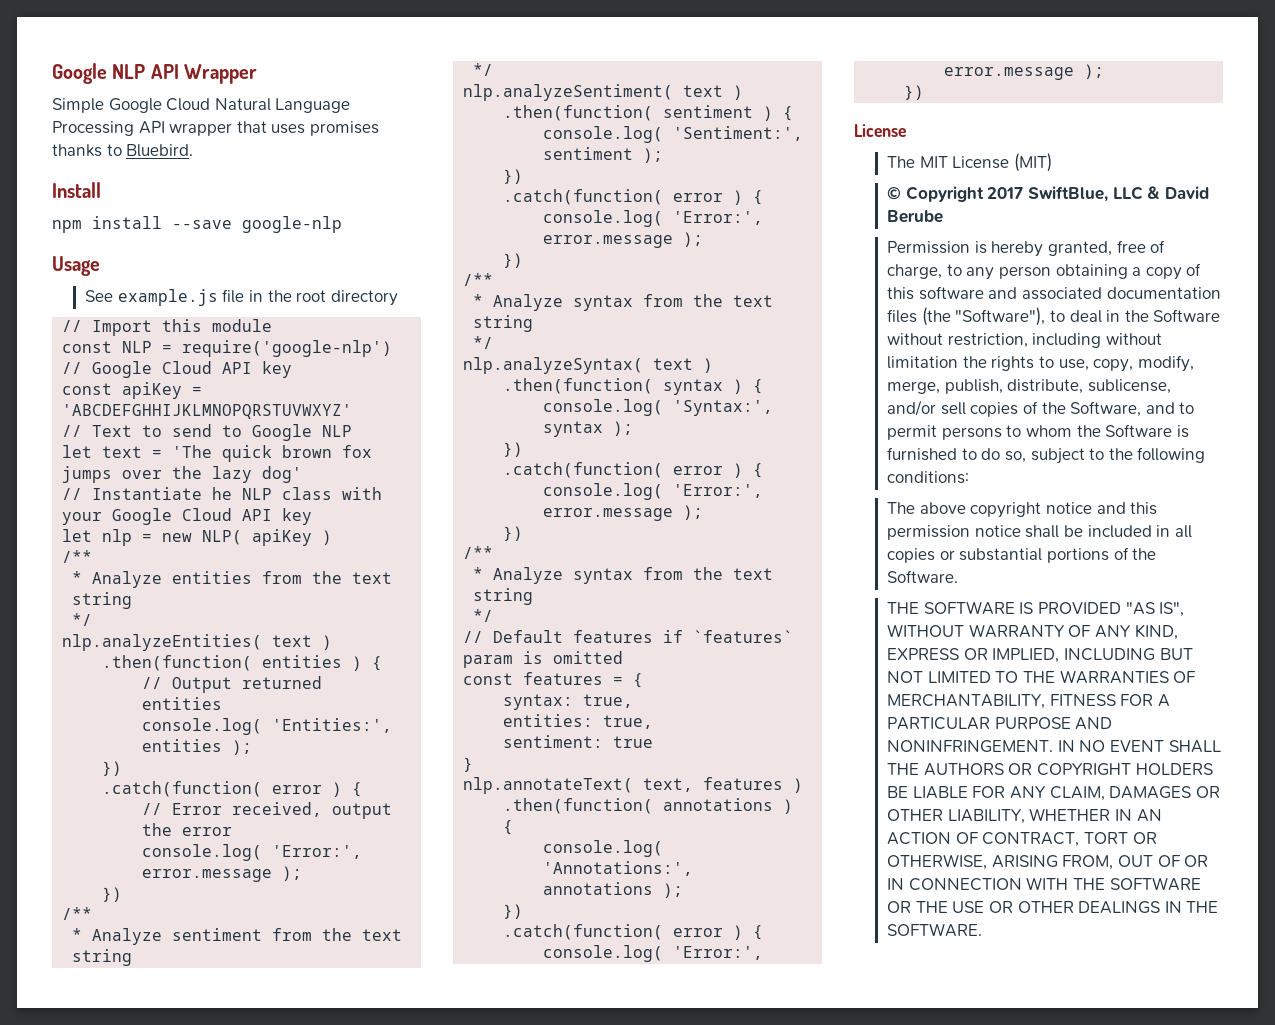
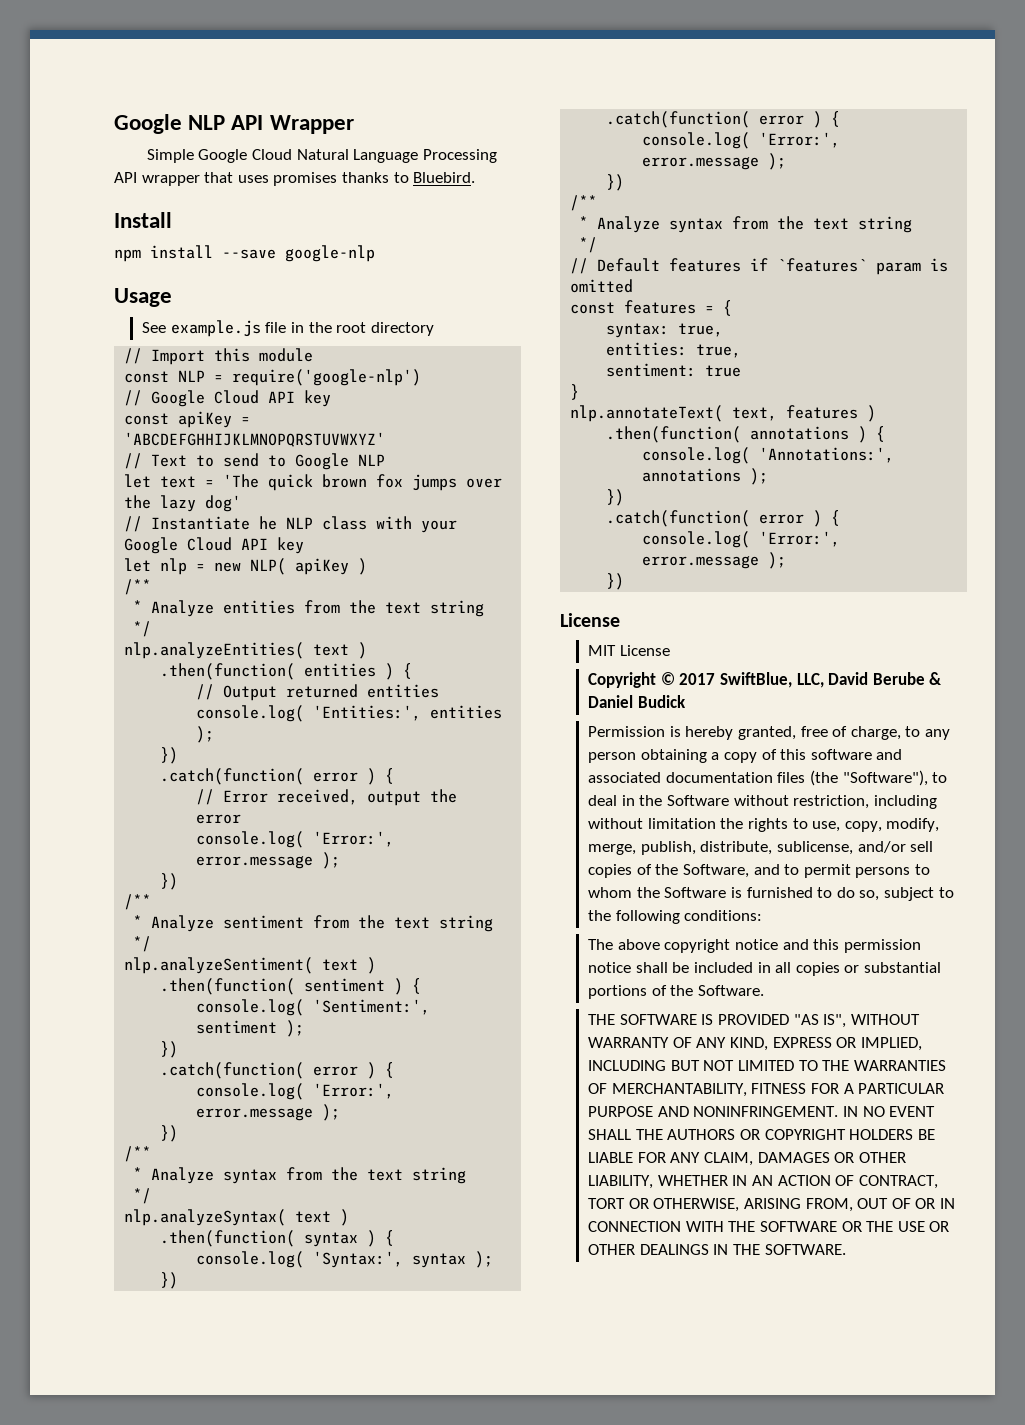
[887,156,916,168] The -> (620, 620) none
[1014,153,1053,172] [887,186,1161,202] (MIT) // © Copyright 2017 SwiftBlue, LLC & -> [588,672,824,688] // Copyright © 2017 SwiftBlue, LLC,
(944, 216) none -> [929,672,943,685] [588,695,686,708] & Daniel Budick

